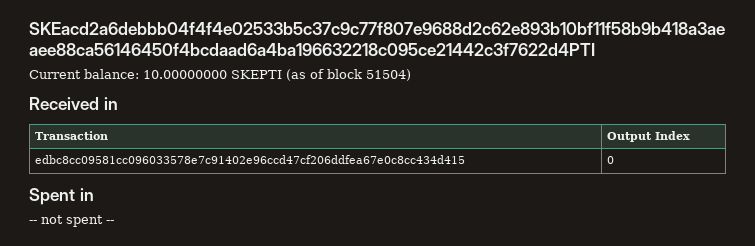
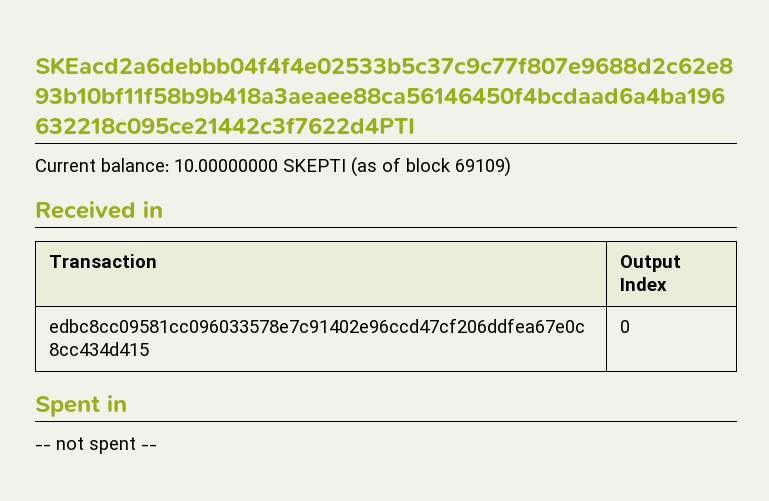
[366,69,411,81] 51504) -> [455,157,511,177] 69109)

